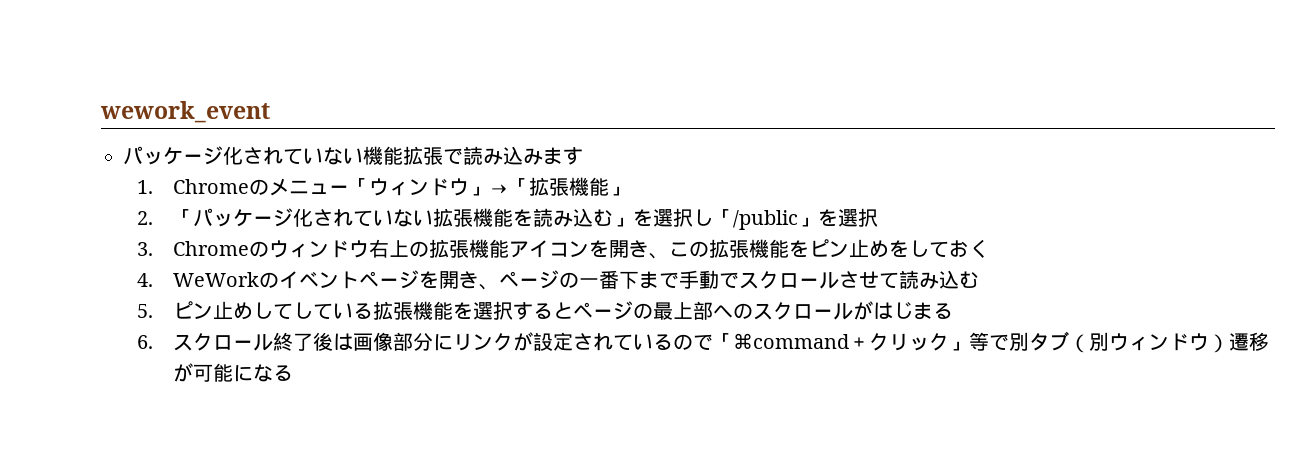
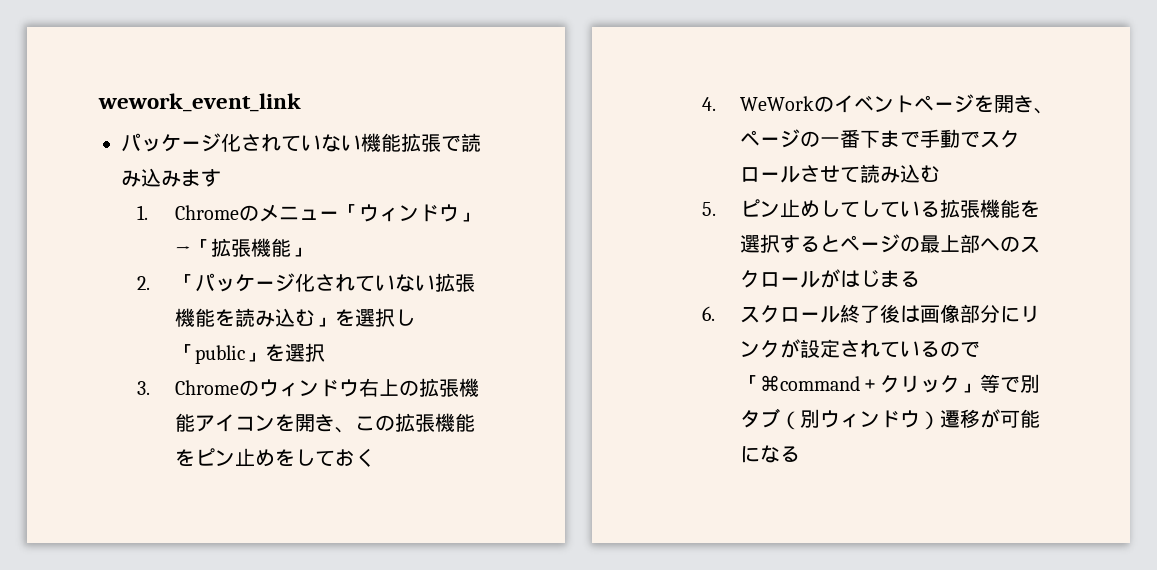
[100,101,270,123] wework_event -> [98,93,301,112] wework_event_link
[733,210,799,230] /public -> [194,345,245,364] public

